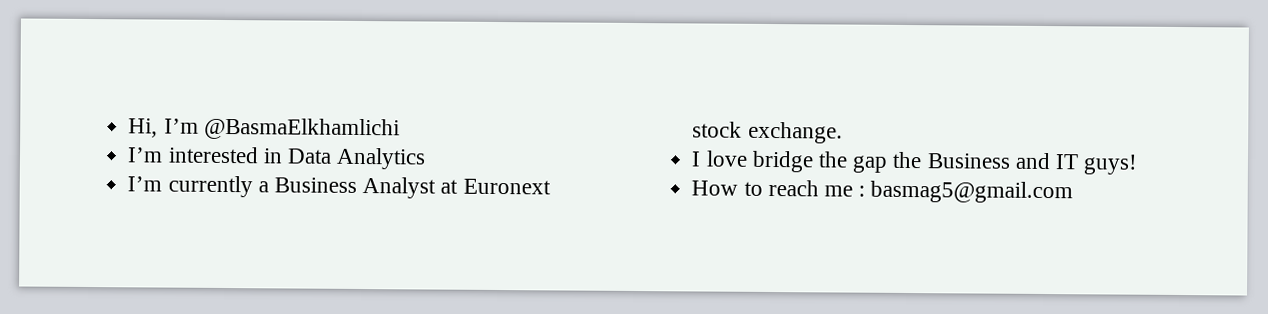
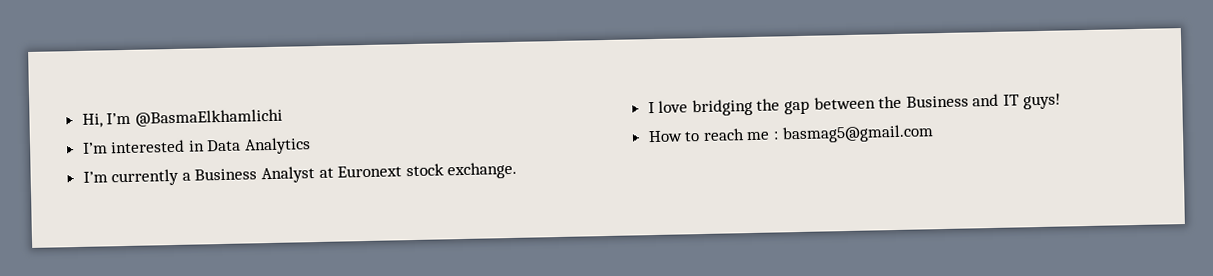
[751,150,814,173] bridge -> [691,98,753,117] bridging
(889, 164) none -> [813,96,876,110] between

